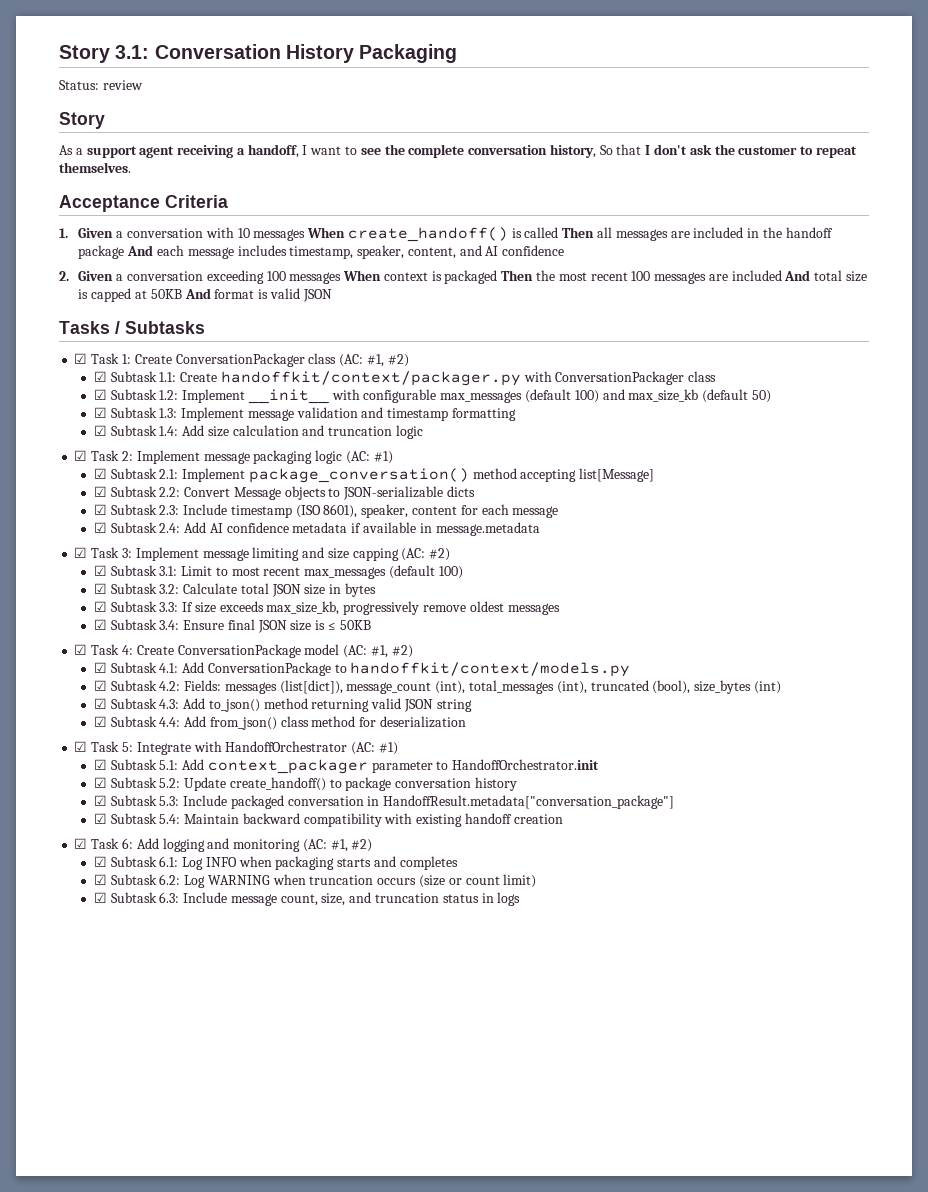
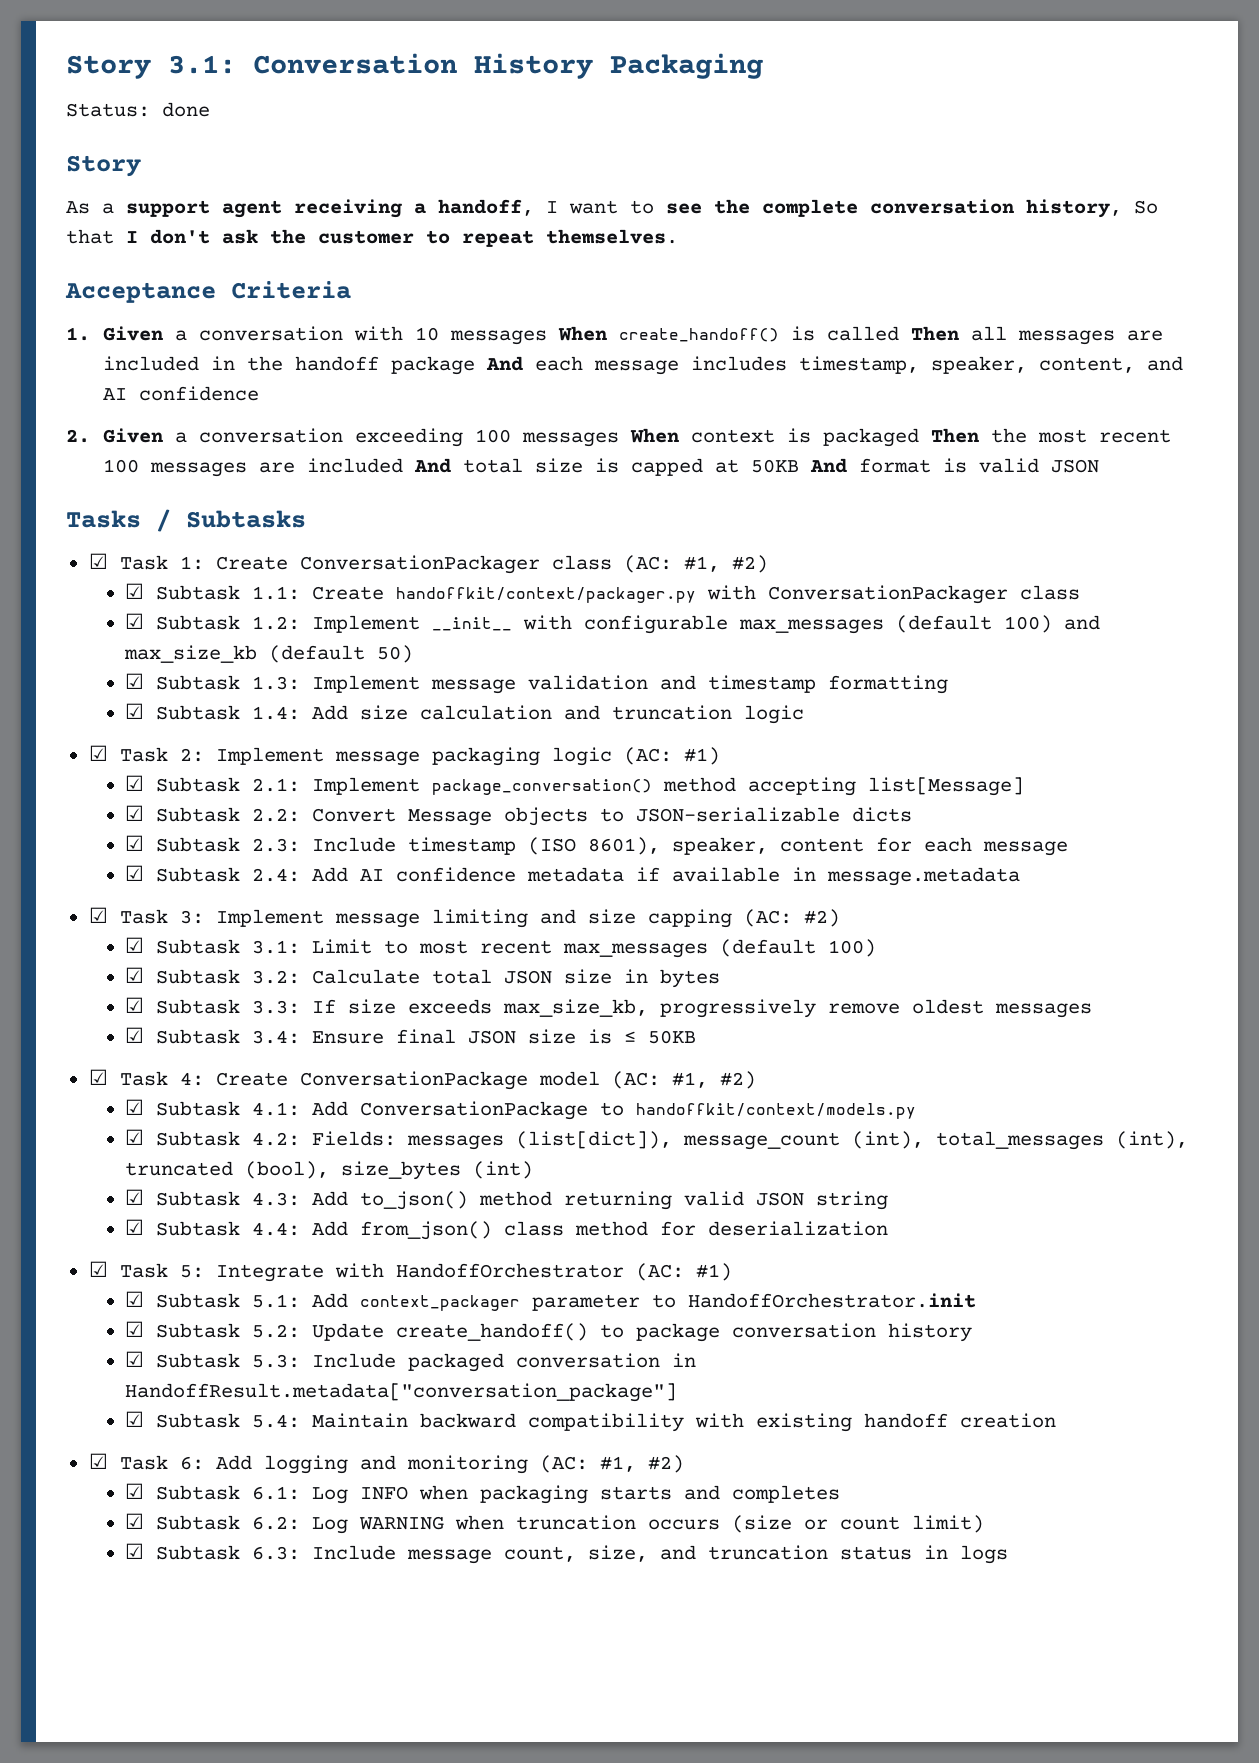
[102,80,143,90] review -> [162,102,210,117] done

